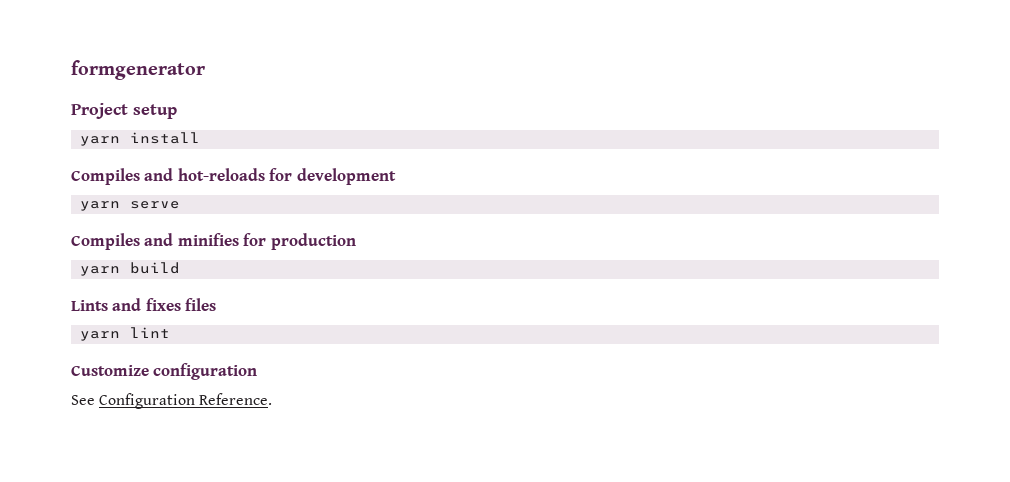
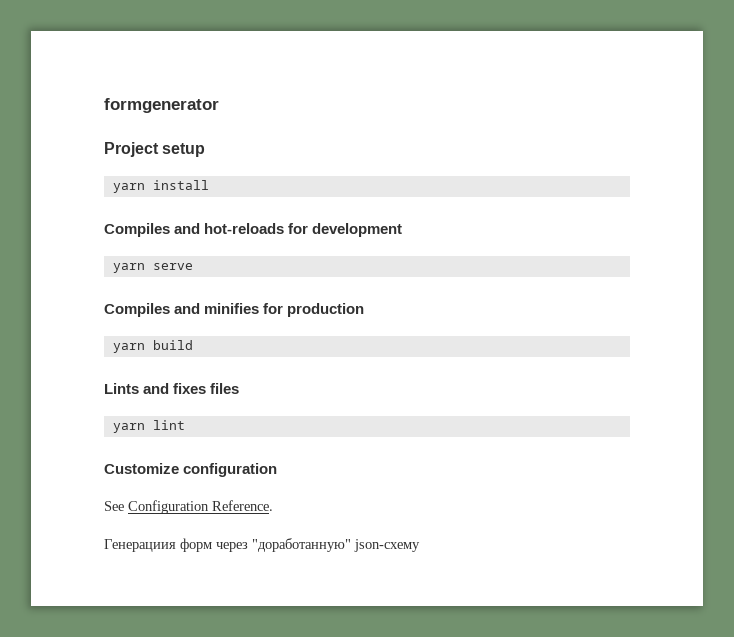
(273, 399) none -> [104,538,420,552] // Генерациия форм через "доработанную" json-схему

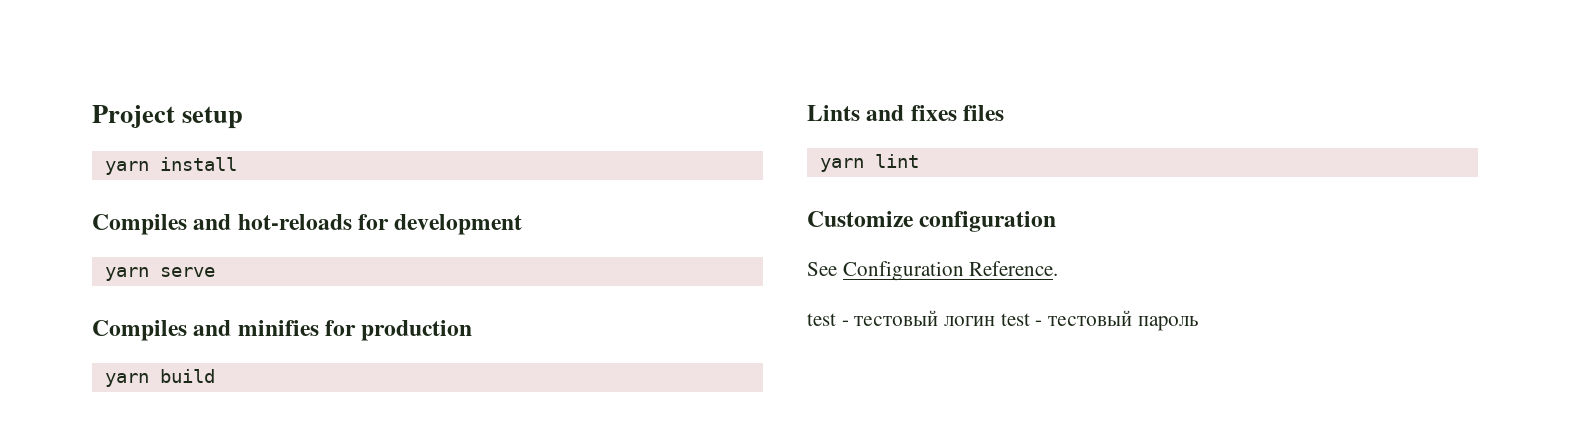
[104,98,219,113] formgenerator // -> (92, 116) none
[104,538,420,552] Генерациия форм через "доработанную" json-схему -> [807,310,1199,331] test - тестовый логин test - тестовый пароль

